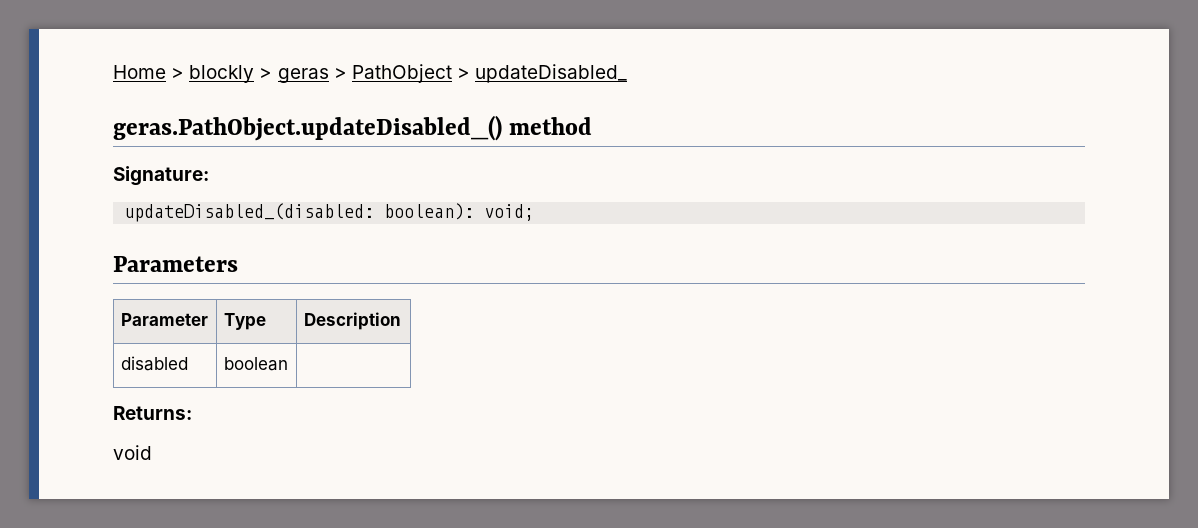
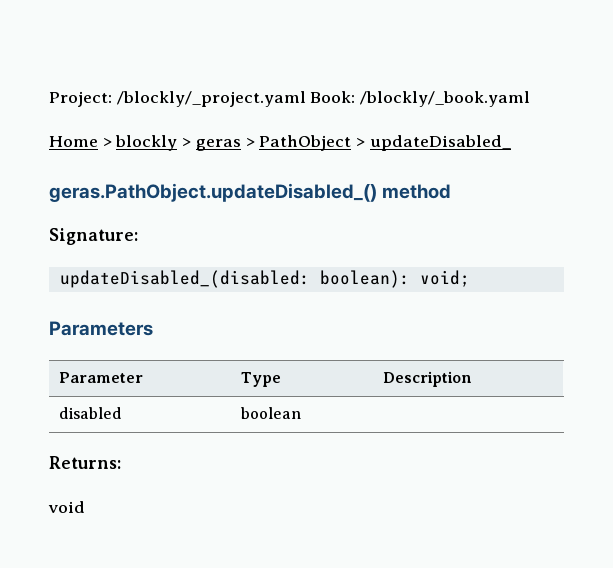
(113, 72) none -> [49,91,531,107] Project: /blockly/_project.yaml Book: /blockly/_book.yaml //

